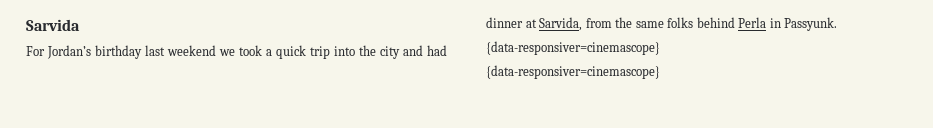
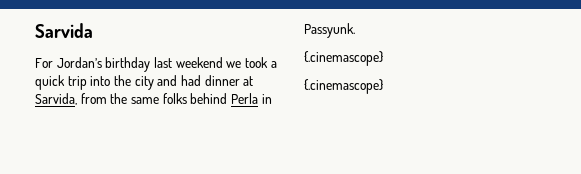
[486,41,660,55] [486,65,660,79] {data-responsiver=cinemascope} // {data-responsiver=cinemascope} -> [304,51,383,66] [304,79,383,94] {.cinemascope} // {.cinemascope}

